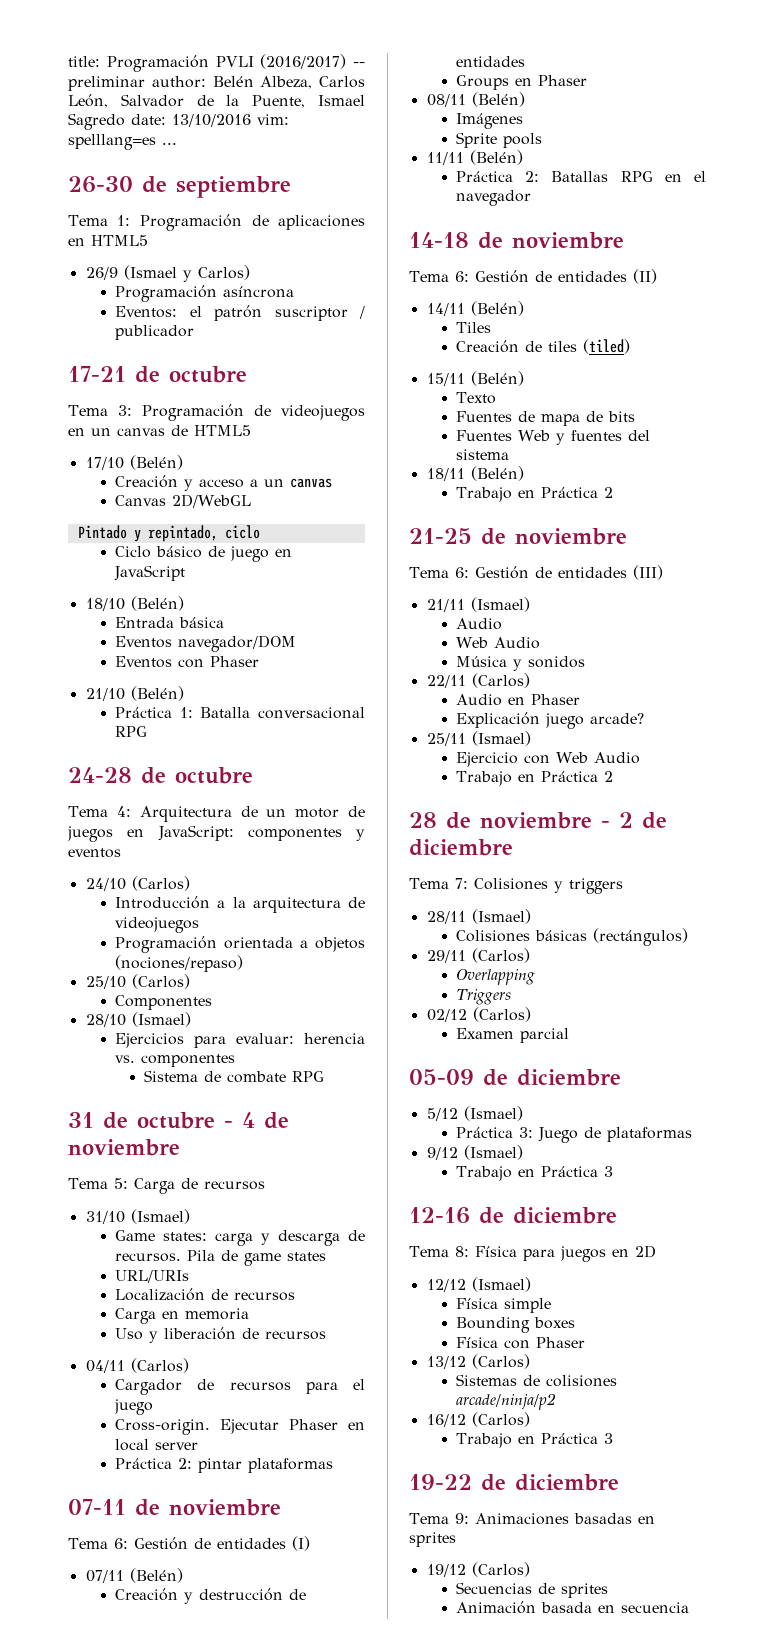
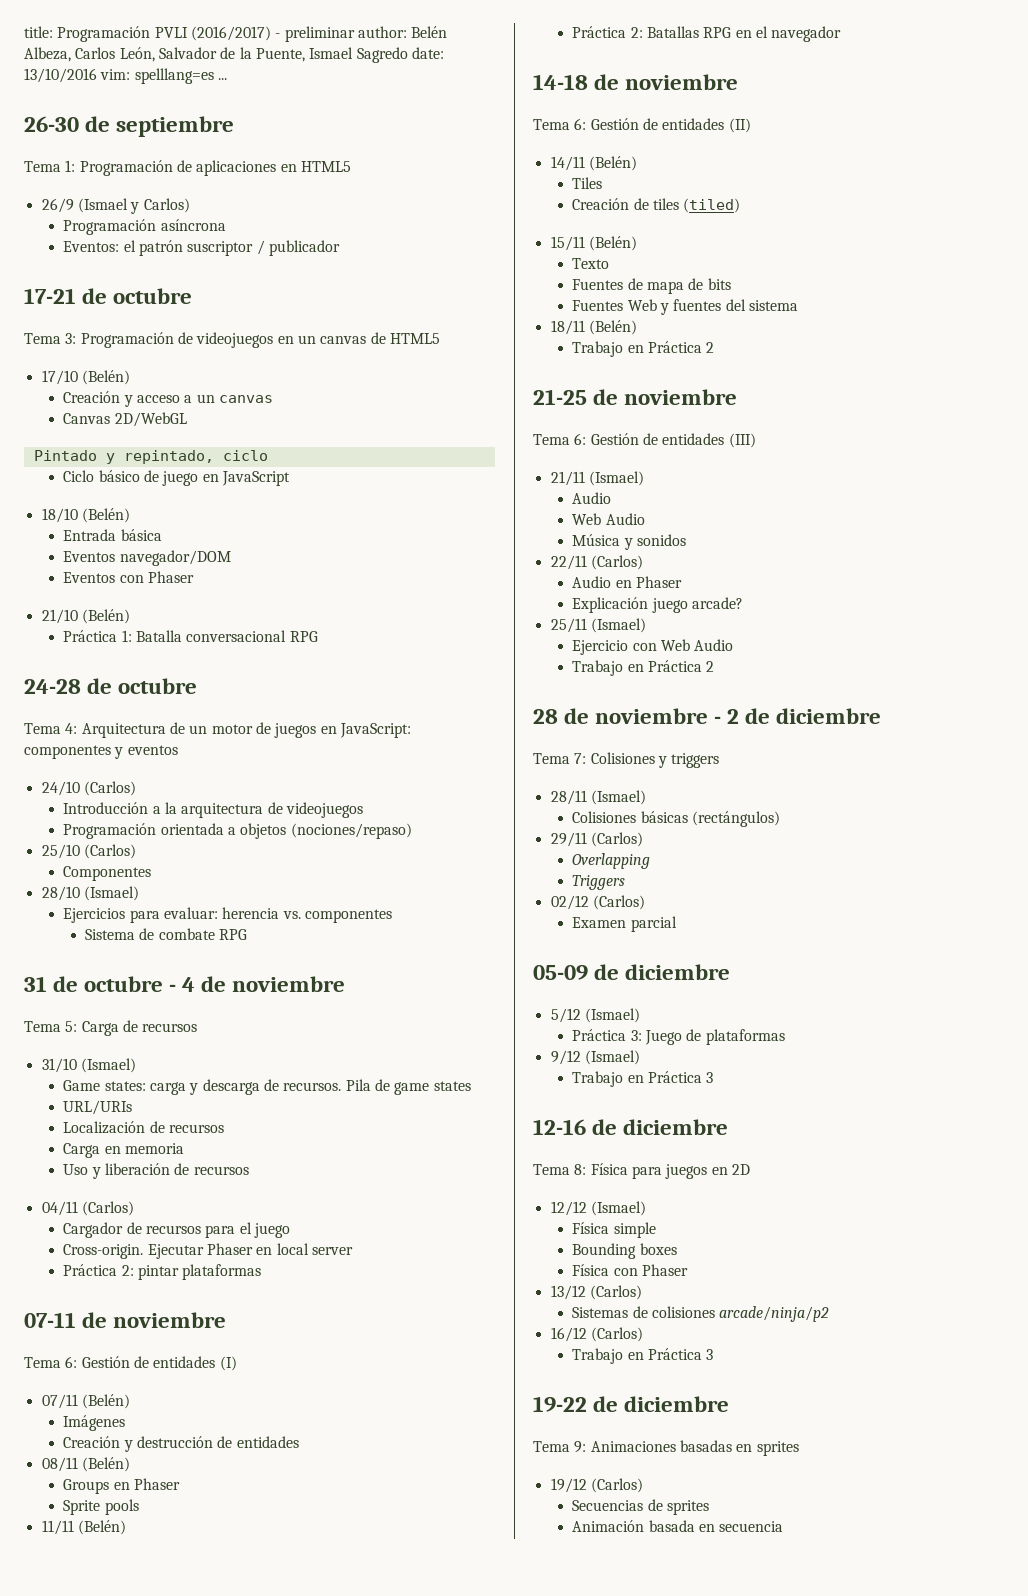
[353,62,365,67] -- -> [275,33,281,38] -
(183, 1575) none -> [63,1415,126,1431] // Imágenes
(526, 61) none -> [41,1457,130,1472] // 08/11 (Belén)
[426,92,525,107] [456,113,524,129] // 08/11 (Belén) // Imágenes -> (180, 1484) none

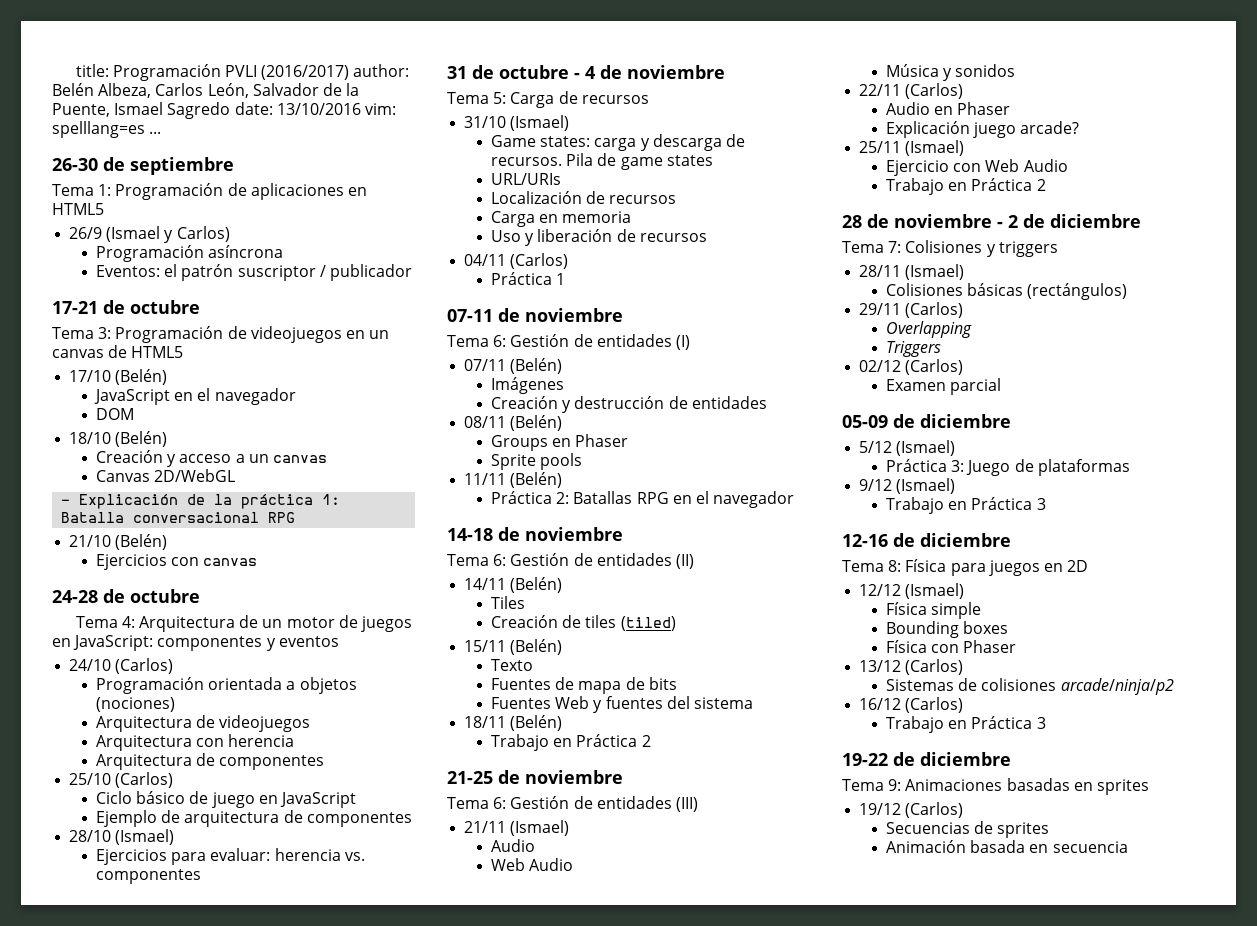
[275,26,355,42] - preliminar -> (350, 72) none
(130, 377) none -> [93,388,296,405] [95,408,134,420] [69,431,168,447] // JavaScript en el navegador // DOM // 18/10 (Belén)
[33,450,268,464] [63,470,290,486] [41,508,130,523] [63,529,162,541] [63,550,231,566] [63,571,194,583] [41,609,130,624] [63,630,318,642] Pintado y repintado, ciclo // Ciclo básico de juego en JavaScript // 18/10 (Belén) // Entrada básica // Eventos navegador/DOM // Eventos con Phaser // 21/10 (Belén) // Práctica 1: Batalla conversacional RPG -> [61,494,341,509] [61,512,296,523] [69,534,168,550] [95,554,258,570] - Explicación de la práctica 1: Batalla conversacional RPG // 21/10 (Belén) // Ejercicios con canvas
[63,802,363,818] [63,823,412,839] [41,844,136,859] [63,866,152,881] Introducción a la arquitectura de videojuegos // Programación orientada a objetos (nociones/repaso) // 25/10 (Carlos) // Componentes -> [95,677,357,694] [95,697,175,712] [95,715,311,732] [95,734,295,751] [95,753,325,770] [69,772,174,788] [95,791,356,808] [95,810,412,827] Programación orientada a objetos (nociones) // Arquitectura de videojuegos // Arquitectura con herencia // Arquitectura de componentes // 25/10 (Carlos) // Ciclo básico de juego en JavaScript // Ejemplo de arquitectura de componentes
[85,928,248,940] // Sistema de combate RPG -> (201, 876) none
[63,1222,290,1238] [63,1243,353,1259] [63,1264,262,1280] Cargador de recursos para el juego // Cross-origin. Ejecutar Phaser en local server // Práctica 2: pintar plataformas -> [490,272,566,285] Práctica 1

